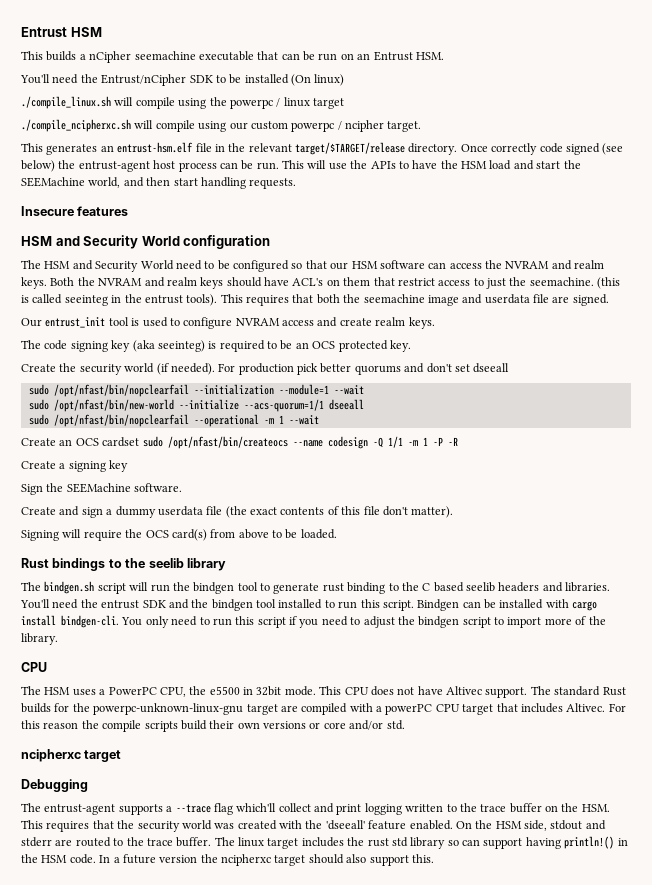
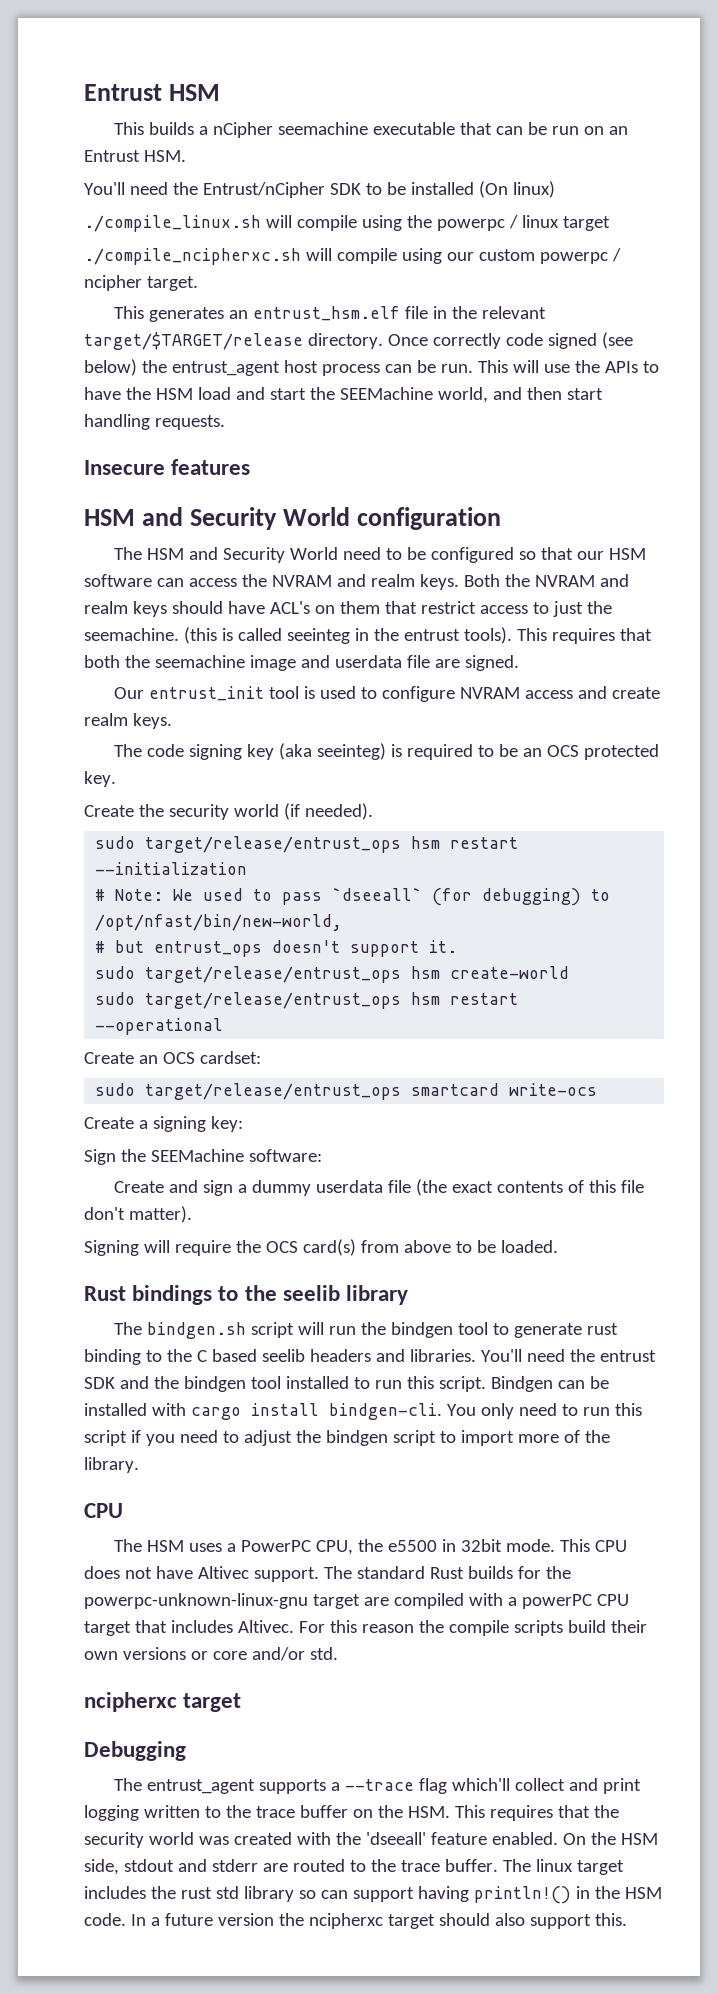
[117,142,194,153] entrust-hsm.elf -> [252,306,400,321] entrust_hsm.elf
[78,161,150,172] entrust-agent -> [171,361,280,376] entrust_agent
[218,363,510,375] [28,384,364,397] [28,399,364,412] [28,414,319,427] [21,436,458,449] For production pick better quorums and don't set dseeall // sudo /opt/nfast/bin/nopclearfail --initialization --module=1 --wait // sudo /opt/nfast/bin/new-world --initialize --acs-quorum=1/1 dseeall // sudo /opt/nfast/bin/nopclearfail --operational -m 1 --wait // Create an OCS cardset sudo /opt/nfast/bin/createocs --name codesign -Q 1/1 -m 1 -P -R -> [95,836,519,853] [95,862,248,875] [95,888,611,906] [95,914,343,931] [95,940,458,957] [95,966,570,983] [95,992,519,1009] [95,1018,224,1035] [84,1051,261,1064] [95,1083,598,1100] // sudo target/release/entrust_ops hsm restart --initialization // # Note: We used to pass `dseeall` (for debugging) to /opt/nfast/bin/new-world, // # but entrust_ops doesn't support it. // sudo target/release/entrust_ops hsm create-world // sudo target/release/entrust_ops hsm restart --operational // Create an OCS cardset: // sudo target/release/entrust_ops smartcard write-ocs
[109,460,129,472] key -> [210,1116,243,1132] key:
[134,483,183,492] software. -> [248,1149,322,1162] software:
[44,804,116,815] entrust-agent -> [146,1779,255,1794] entrust_agent

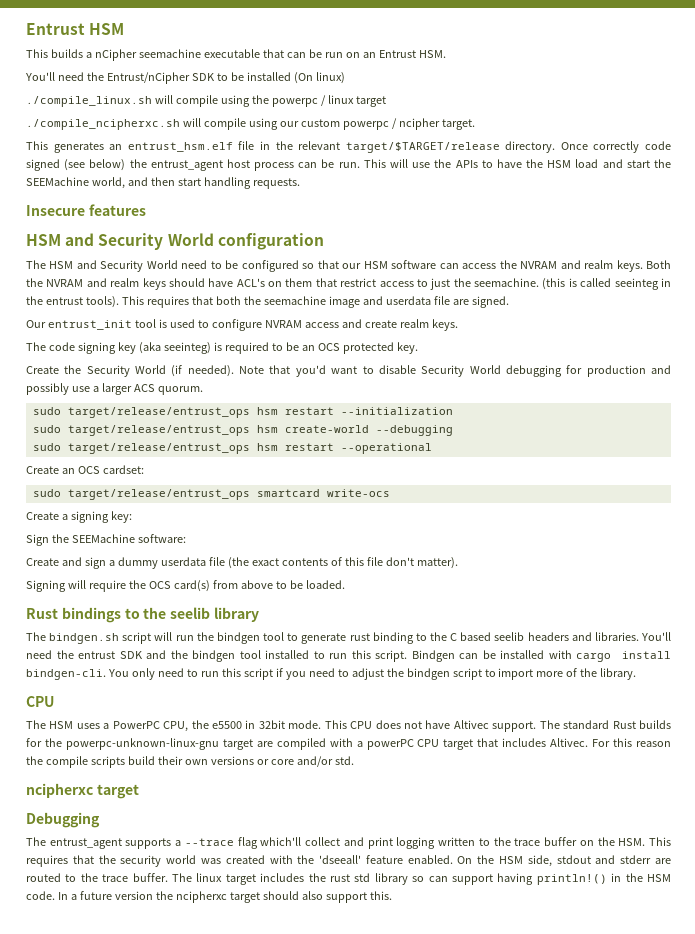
[168,804,279,820] security world -> [86,365,167,377] Security World
(373, 811) none -> [239,365,672,377] [26,383,203,395] Note that you'd want to disable Security World debugging for production and possibly use a larger ACS quorum.
[95,888,611,906] [95,914,343,931] [95,940,458,957] // # Note: We used to pass `dseeall` (for debugging) to /opt/nfast/bin/new-world, // # but entrust_ops doesn't support it. -> (453, 411) none
(570, 972) none -> [375,425,453,436] --debugging

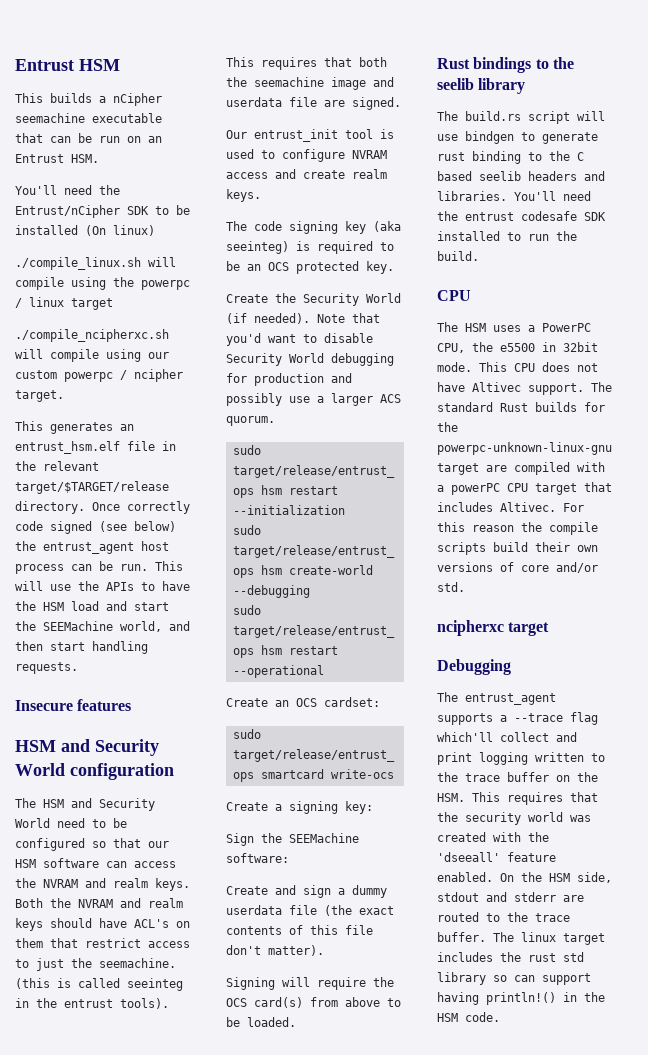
[49,633,120,644] bindgen.sh -> [465,111,521,121] build.rs
[175,632,285,644] run the bindgen tool -> [437,131,514,144] use bindgen
[119,650,671,662] [26,668,637,680] SDK and the bindgen tool installed to run this script. Bindgen can be installed with cargo install bindgen-cli. You only need to run this script if you need to adjust the bindgen script to import more of the library. -> [521,211,606,221] [437,231,577,241] [437,251,479,261] codesafe SDK installed to run the build.
[256,759,269,765] or -> [500,562,514,572] of
[57,891,392,903] In a future version the ncipherxc target should also support this. -> (500, 1017) none

